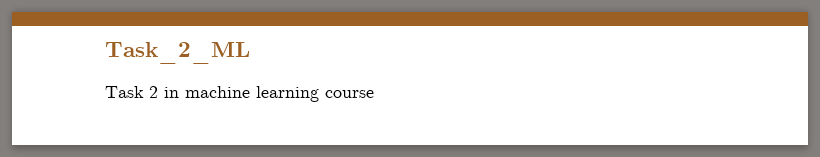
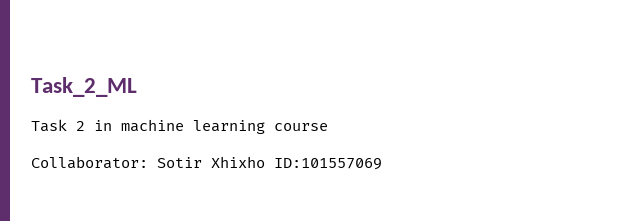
(374, 94) none -> [31,156,382,170] // Collaborator: Sotir Xhixho ID:101557069

